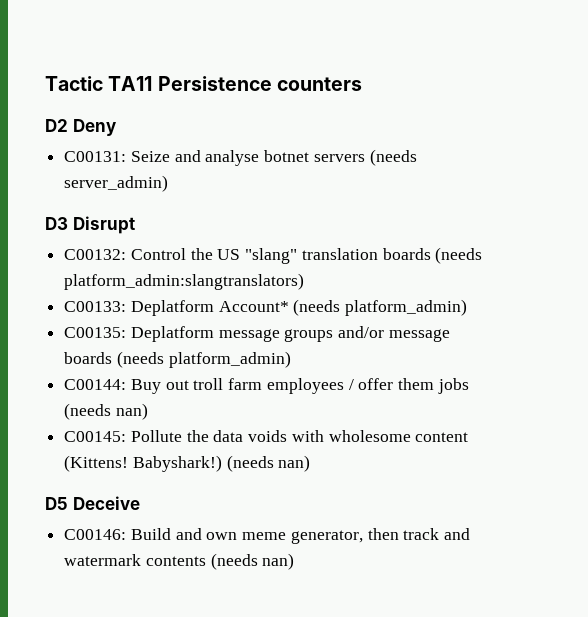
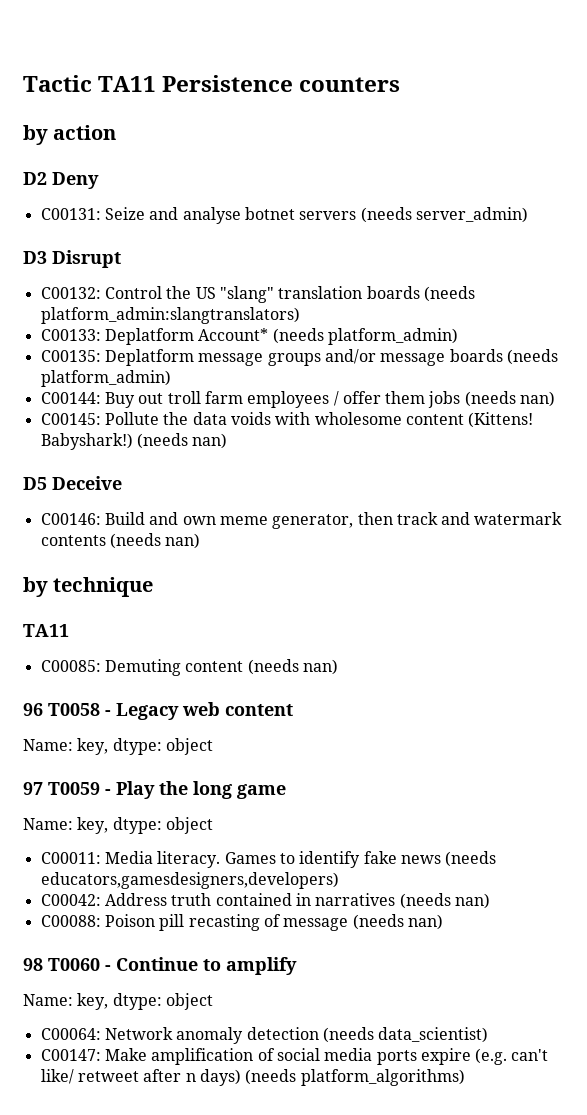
(362, 84) none -> [23,125,117,145] // by action
(295, 561) none -> [23,577,154,597] [23,624,69,637] [40,659,338,676] [23,702,293,720] [23,738,213,755] [23,781,286,799] [23,817,213,834] [40,851,497,868] [40,872,339,889] [40,893,490,909] [40,914,443,931] [23,957,297,975] [23,993,213,1010] [40,1027,489,1044] [40,1048,549,1065] [40,1069,465,1086] // by technique // TA11 // C00085: Demuting content (needs nan) // 96 T0058 - Legacy web content // Name: key, dtype: object // 97 T0059 - Play the long game // Name: key, dtype: object // C00011: Media literacy. Games to identify fake news (needs educators,gamesdesigners,developers) // C00042: Address truth contained in narratives (needs nan) // C00088: Poison pill recasting of message (needs nan) // 98 T0060 - Continue to amplify // Name: key, dtype: object // C00064: Network anomaly detection (needs data_scientist) // C00147: Make amplification of social media ports expire (e.g. can't like/ retweet after n days) (needs platform_algorithms)

